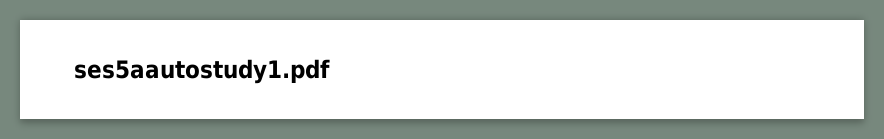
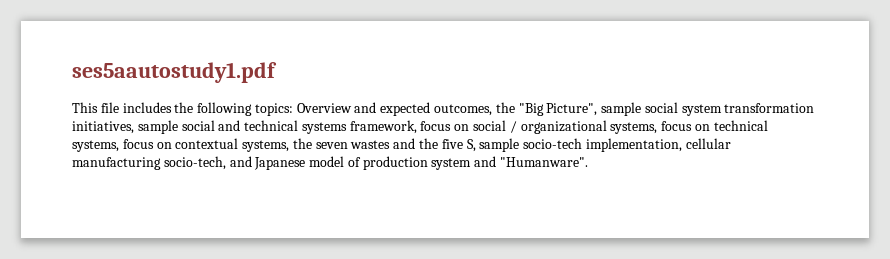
(330, 71) none -> [72,102,815,116] [72,120,768,134] [72,138,731,152] [72,156,589,170] // This file includes the following topics: Overview and expected outcomes, the "Big Picture", sample social system transformation initiatives, sample social and technical systems framework, focus on social / organizational systems, focus on technical systems, focus on contextual systems, the seven wastes and the five S, sample socio-tech implementation, cellular manufacturing socio-tech, and Japanese model of production system and "Humanware".

